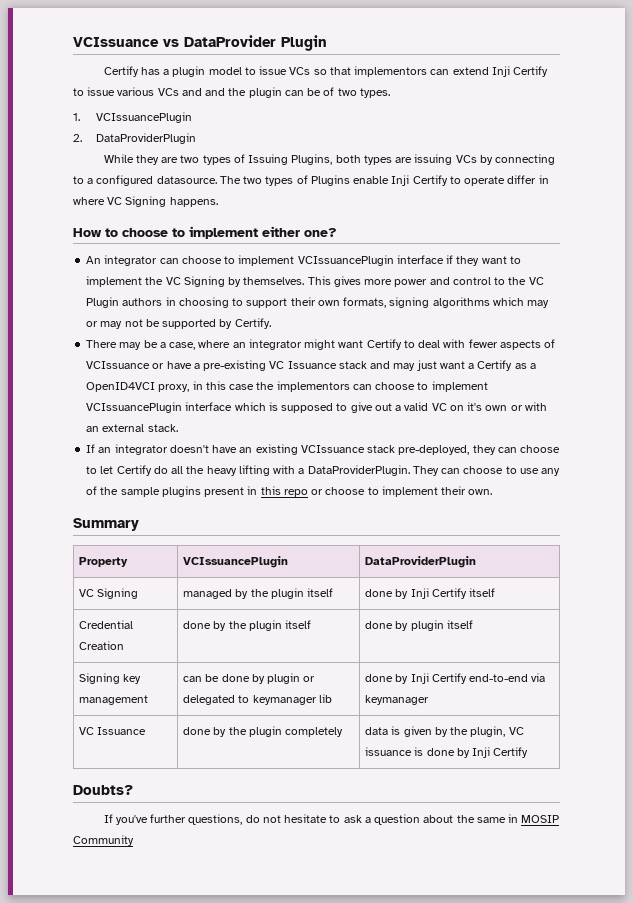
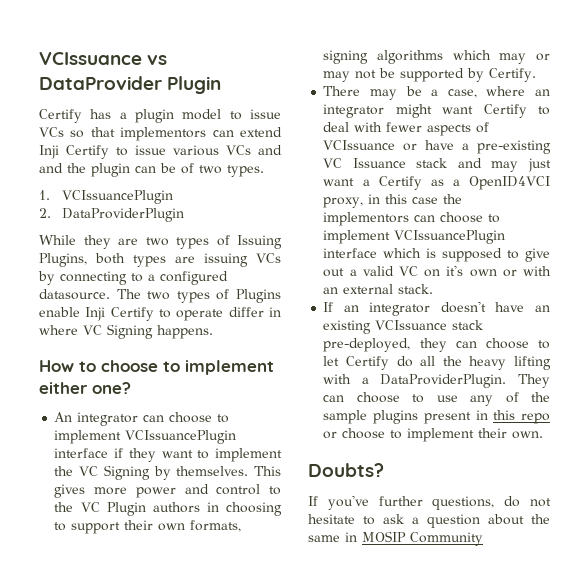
[73,518,139,531] [79,557,129,567] [183,556,289,568] [365,556,477,568] [79,588,139,599] [183,588,334,599] [365,588,496,599] [79,620,134,629] [79,641,125,650] [183,620,312,631] [365,620,473,631] [79,673,142,684] [79,695,149,705] [183,673,316,684] [183,694,332,705] [365,673,546,684] [365,695,430,705] [79,727,147,735] [183,726,344,737] [365,726,524,737] [365,747,529,758] // Summary // Property | VCIssuancePlugin | DataProviderPlugin // VC Signing | managed by the plugin itself | done by Inji Certify itself // Credential Creation | done by the plugin itself | done by plugin itself // Signing key management | can be done by plugin or delegated to keymanager lib | done by Inji Certify end-to-end via keymanager // VC Issuance | done by the plugin completely | data is given by the plugin, VC issuance is done by Inji Certify -> (544, 435) none

